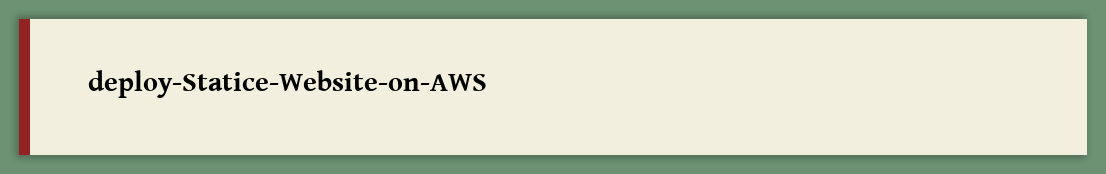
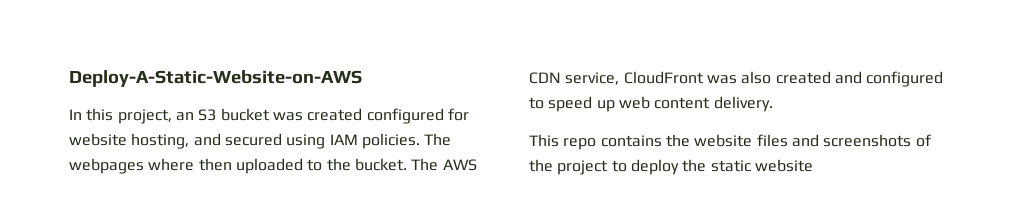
[88,70,487,98] deploy-Statice-Website-on-AWS -> [69,70,362,87] [69,108,469,124] [69,133,452,149] [69,158,477,174] [529,71,944,87] [529,96,773,112] [529,134,932,150] [529,159,813,175] Deploy-A-Static-Website-on-AWS // In this project, an S3 bucket was created configured for website hosting, and secured using IAM policies. The webpages where then uploaded to the bucket. The AWS CDN service, CloudFront was also created and configured to speed up web content delivery. // This repo contains the website files and screenshots of the project to deploy the static website

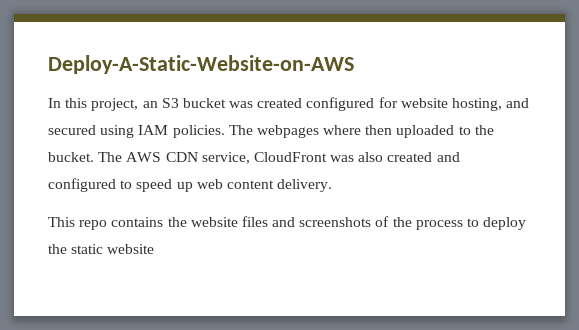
[557,160,609,175] project -> [415,220,463,230] process

